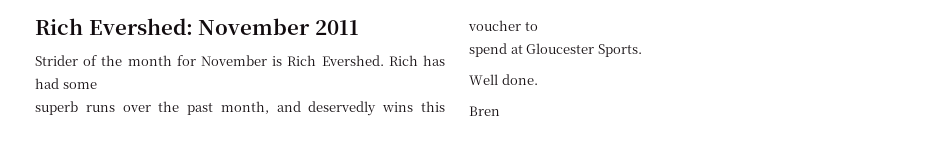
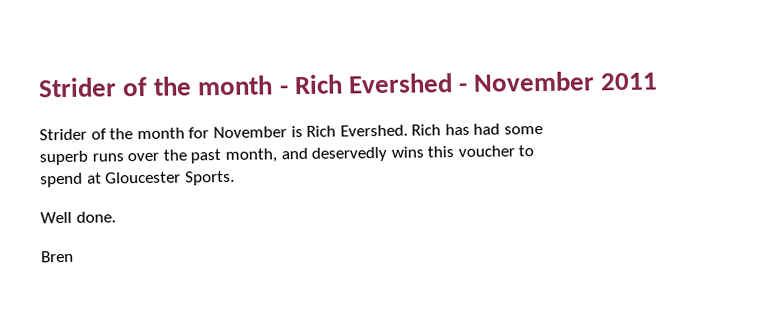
[35,18,193,35] Rich Evershed: -> [38,73,469,98] Strider of the month - Rich Evershed -

